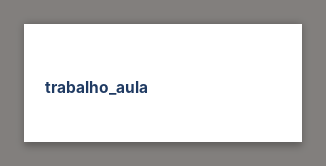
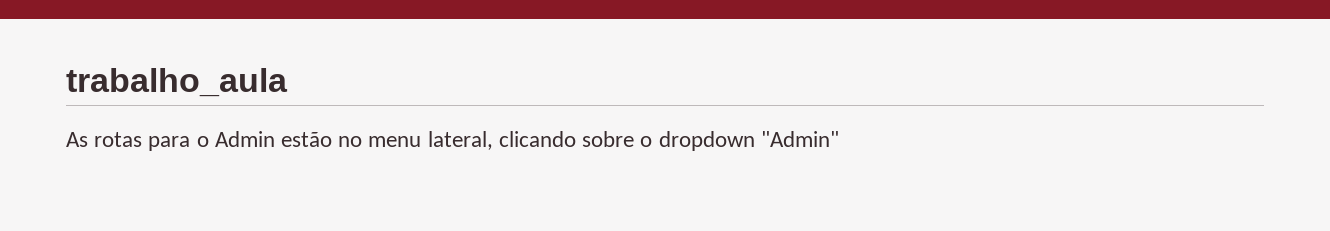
(148, 88) none -> [66,131,839,151] // As rotas para o Admin estão no menu lateral, clicando sobre o dropdown "Admin"

